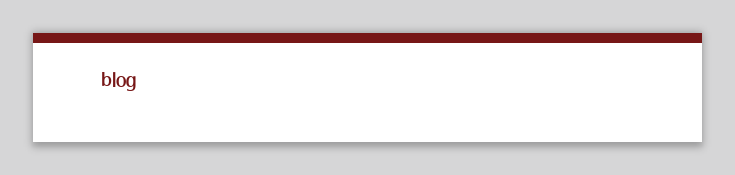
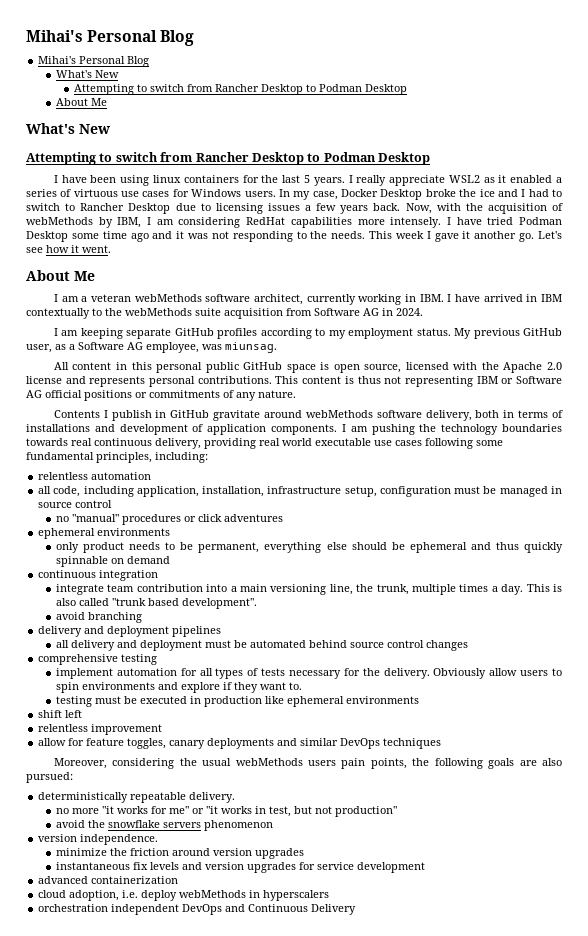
[101,72,137,91] blog -> [26,30,195,46] [38,56,150,67] [55,70,119,78] [73,84,407,95] [55,98,107,106] [26,123,110,134] [26,152,430,165] [53,175,562,186] [26,189,562,200] [26,203,563,214] [26,217,562,228] [26,231,563,242] [26,245,111,253] [26,270,95,281] [53,294,562,305] [26,308,423,319] [53,328,563,339] [26,342,277,353] [53,362,562,373] [26,376,562,387] [26,390,296,401] [53,410,563,421] [26,424,562,435] [26,438,503,449] [26,452,208,463] [38,472,152,480] [38,486,562,497] [38,500,113,508] [55,514,283,525] [38,528,171,539] [55,542,563,553] [55,556,170,567] [38,570,159,581] [55,584,562,595] [55,598,257,609] [55,612,142,623] [38,626,222,637] [55,640,468,651] [38,654,158,665] [55,668,562,679] [55,682,302,693] [55,696,419,707] [38,710,83,718] [38,724,163,735] [38,738,442,749] [53,758,562,769] [26,772,73,783] [38,792,236,803] [55,806,397,817] [55,820,273,831] [38,834,159,845] [55,848,304,859] [55,862,425,873] [38,876,179,884] [38,890,330,901] [38,904,357,915] Mihai's Personal Blog // Mihai's Personal Blog // What's New // Attempting to switch from Rancher Desktop to Podman Desktop // About Me // What's New // Attempting to switch from Rancher Desktop to Podman Desktop // I have been using linux containers for the last 5 years. I really appreciate WSL2 as it enabled a series of virtuous use cases for Windows users. In my case, Docker Desktop broke the ice and I had to switch to Rancher Desktop due to licensing issues a few years back. Now, with the acquisition of webMethods by IBM, I am considering RedHat capabilities more intensely. I have tried Podman Desktop some time ago and it was not responding to the needs. This week I gave it another go. Let's see how it went. // About Me // I am a veteran webMethods software architect, currently working in IBM. I have arrived in IBM contextually to the webMethods suite acquisition from Software AG in 2024. // I am keeping separate GitHub profiles according to my employment status. My previous GitHub user, as a Software AG employee, was miunsag. // All content in this personal public GitHub space is open source, licensed with the Apache 2.0 license and represents personal contributions. This content is thus not representing IBM or Software AG official positions or commitments of any nature. // Contents I publish in GitHub gravitate around webMethods software delivery, both in terms of installations and development of application components. I am pushing the technology boundaries towards real continuous delivery, providing real world executable use cases following some fundamental principles, including: // relentless automation // all code, including application, installation, infrastructure setup, configuration must be managed in source control // no "manual" procedures or click adventures // ephemeral environments // only product needs to be permanent, everything else should be ephemeral and thus quickly spinnable on demand // continuous integration // integrate team contribution into a main versioning line, the trunk, multiple times a day. This is also called "trunk based development". // avoid branching // delivery and deployment pipelines // all delivery and deployment must be automated behind source control changes // comprehensive testing // implement automation for all types of tests necessary for the delivery. Obviously allow users to spin environments and explore if they want to. // testing must be executed in production like ephemeral environments // shift left // relentless improvement // allow for feature toggles, canary deployments and similar DevOps techniques // Moreover, considering the usual webMethods users pain points, the following goals are also pursued: // deterministically repeatable delivery. // no more "it works for me" or "it works in test, but not production" // avoid the snowflake servers phenomenon // version independence. // minimize the friction around version upgrades // instantaneous fix levels and version upgrades for service development // advanced containerization // cloud adoption, i.e. deploy webMethods in hyperscalers // orchestration independent DevOps and Continuous Delivery

